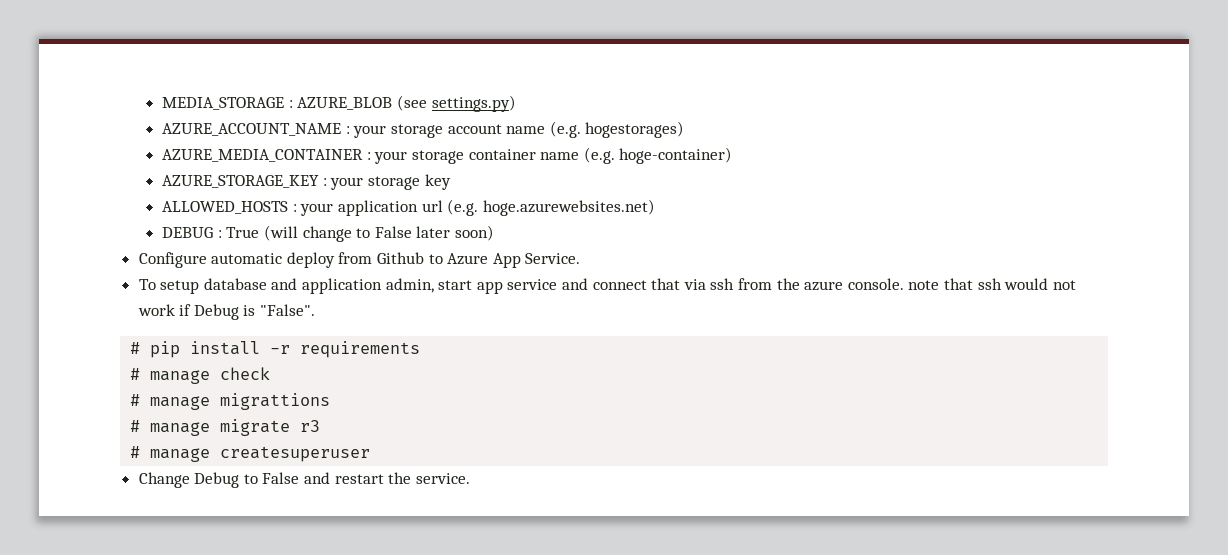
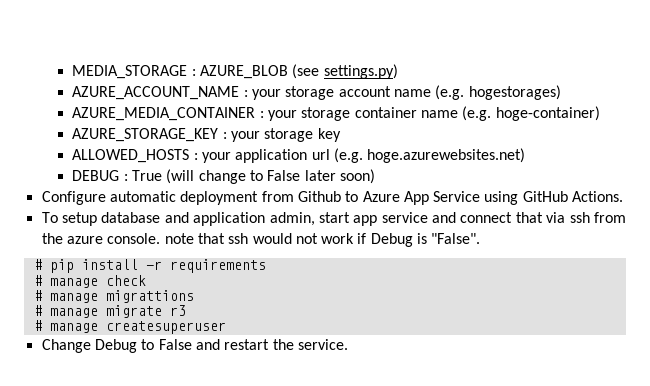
[286,252,335,268] deploy -> [180,191,259,205] deployment
[525,253,581,264] Service. -> [433,191,624,205] Service using GitHub Actions.

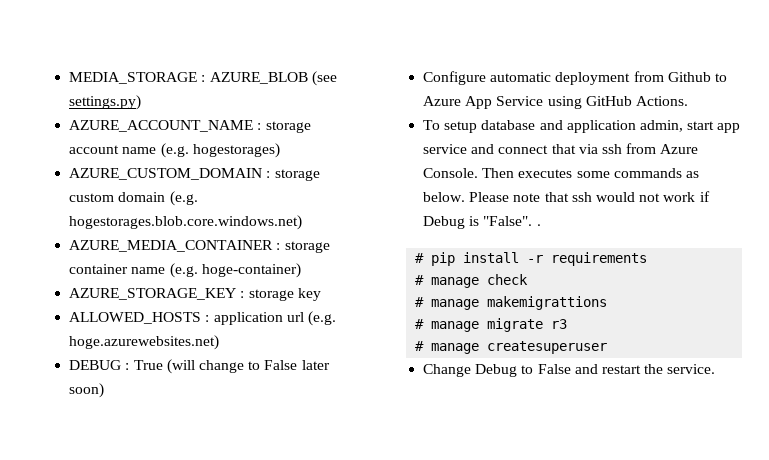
[252,89,282,100] your -> (262, 126) none
(561, 92) none -> [69,168,320,181] [69,191,198,206] [69,215,303,230] // AZURE_CUSTOM_DOMAIN : storage custom domain (e.g. hogestorages.blob.core.windows.net)
[268,110,298,121] your -> (281, 246) none
[231,131,261,142] your -> (245, 294) none
[202,152,232,163] your -> (210, 318) none
[41,233,161,244] the azure console. -> [660,144,699,154] [423,168,699,178] [423,192,510,202] Azure Console. Then executes some commands as below. Please
(481, 238) none -> [536,224,541,226] .
[105,290,194,303] migrattions -> [487,296,608,310] makemigrattions

